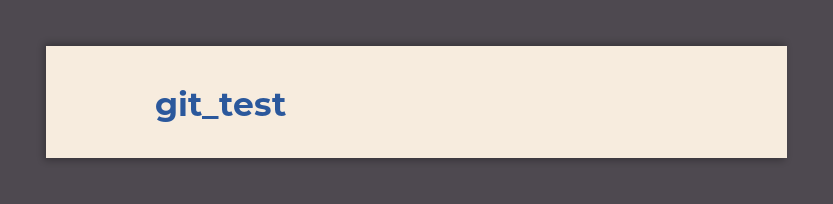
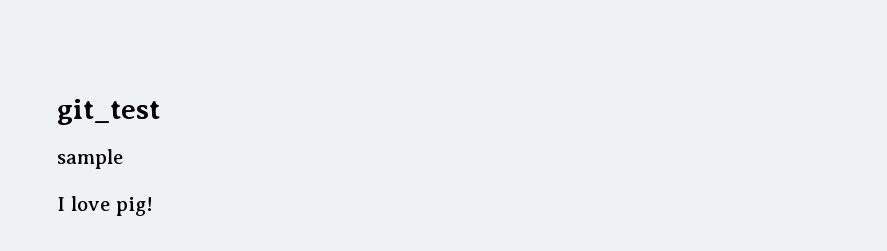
(286, 106) none -> [57,149,124,169] [57,196,154,216] // sample // I love pig!

